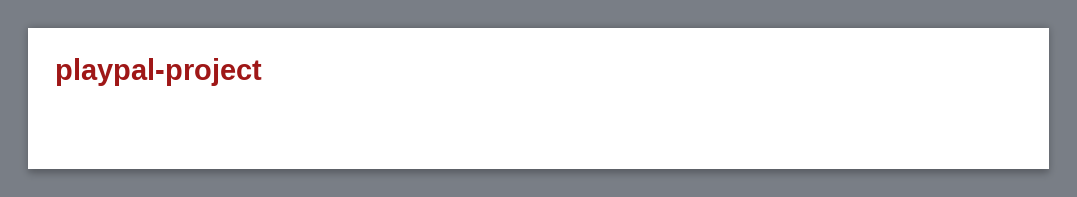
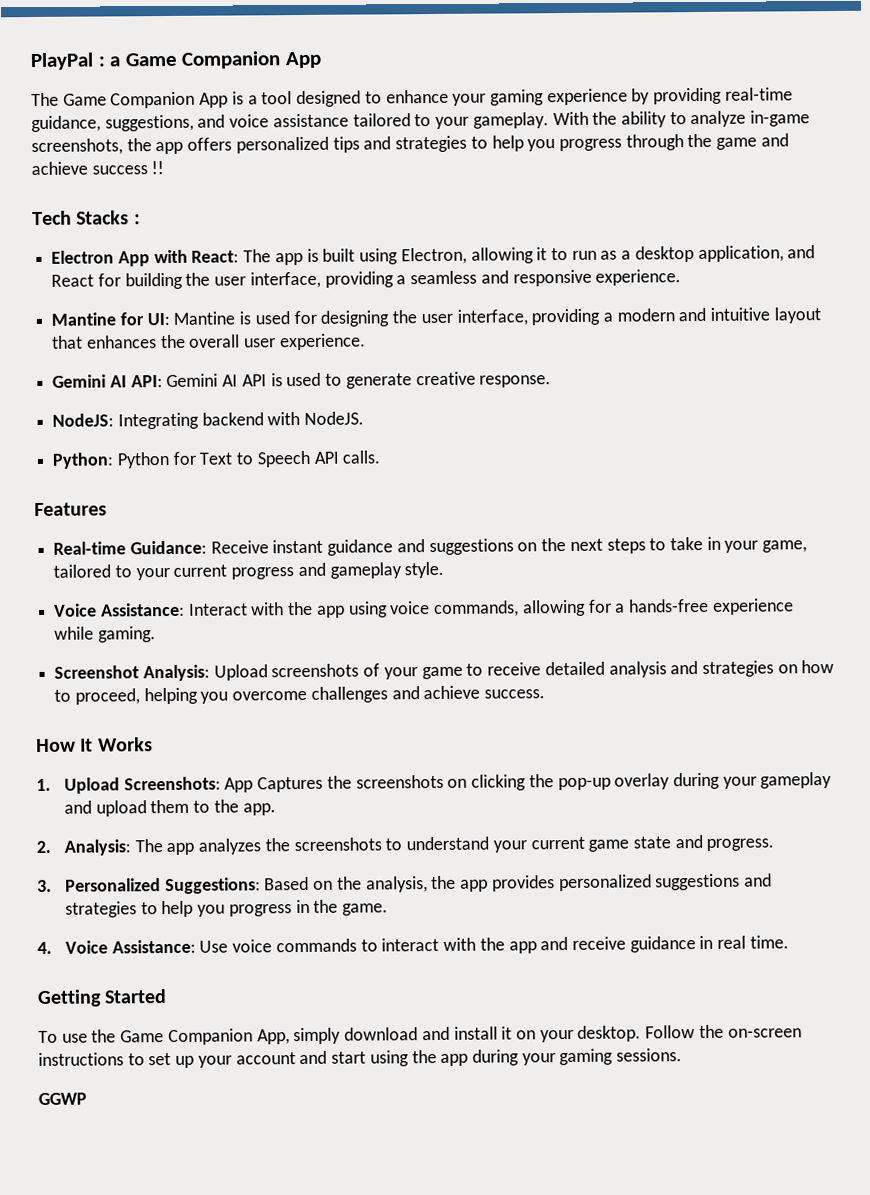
[55,58,262,86] playpal-project -> [30,51,322,71] [31,87,793,109] [31,110,811,133] [31,133,789,156] [31,161,165,176] [32,210,141,226] [51,245,816,267] [51,269,682,290] [51,307,821,327] [52,333,366,351] [52,371,552,389] [52,411,365,430] [52,450,381,469] [34,502,107,517] [53,536,808,556] [53,561,445,581] [54,598,794,618] [54,626,156,643] [54,660,835,682] [54,685,546,705] [36,737,153,752] [36,772,833,794] [64,799,276,817] [36,834,775,856] [37,873,772,895] [65,899,389,918] [37,935,789,954] [37,989,168,1007] [38,1024,802,1046] [38,1048,683,1068] [38,1092,87,1105] PlayPal : a Game Companion App // The Game Companion App is a tool designed to enhance your gaming experience by providing real-time guidance, suggestions, and voice assistance tailored to your gameplay. With the ability to analyze in-game screenshots, the app offers personalized tips and strategies to help you progress through the game and achieve success !! // Tech Stacks : // Electron App with React: The app is built using Electron, allowing it to run as a desktop application, and React for building the user interface, providing a seamless and responsive experience. // Mantine for UI: Mantine is used for designing the user interface, providing a modern and intuitive layout that enhances the overall user experience. // Gemini AI API: Gemini AI API is used to generate creative response. // NodeJS: Integrating backend with NodeJS. // Python: Python for Text to Speech API calls. // Features // Real-time Guidance: Receive instant guidance and suggestions on the next steps to take in your game, tailored to your current progress and gameplay style. // Voice Assistance: Interact with the app using voice commands, allowing for a hands-free experience while gaming. // Screenshot Analysis: Upload screenshots of your game to receive detailed analysis and strategies on how to proceed, helping you overcome challenges and achieve success. // How It Works // 1. Upload Screenshots: App Captures the screenshots on clicking the pop-up overlay during your gameplay and upload them to the app. // 2. Analysis: The app analyzes the screenshots to understand your current game state and progress. // 3. Personalized Suggestions: Based on the analysis, the app provides personalized suggestions and strategies to help you progress in the game. // 4. Voice Assistance: Use voice commands to interact with the app and receive guidance in real time. // Getting Started // To use the Game Companion App, simply download and install it on your desktop. Follow the on-screen instructions to set up your account and start using the app during your gaming sessions. // GGWP

